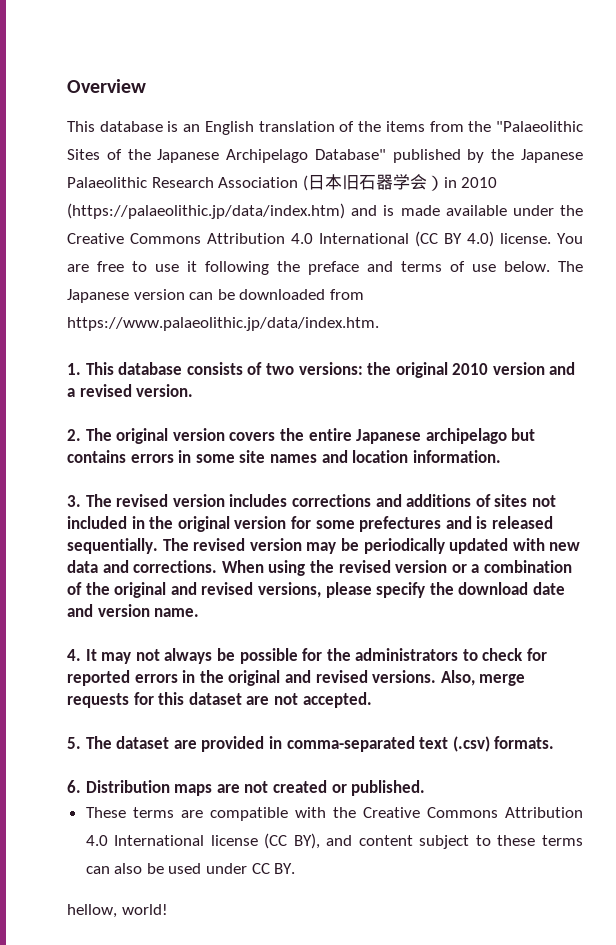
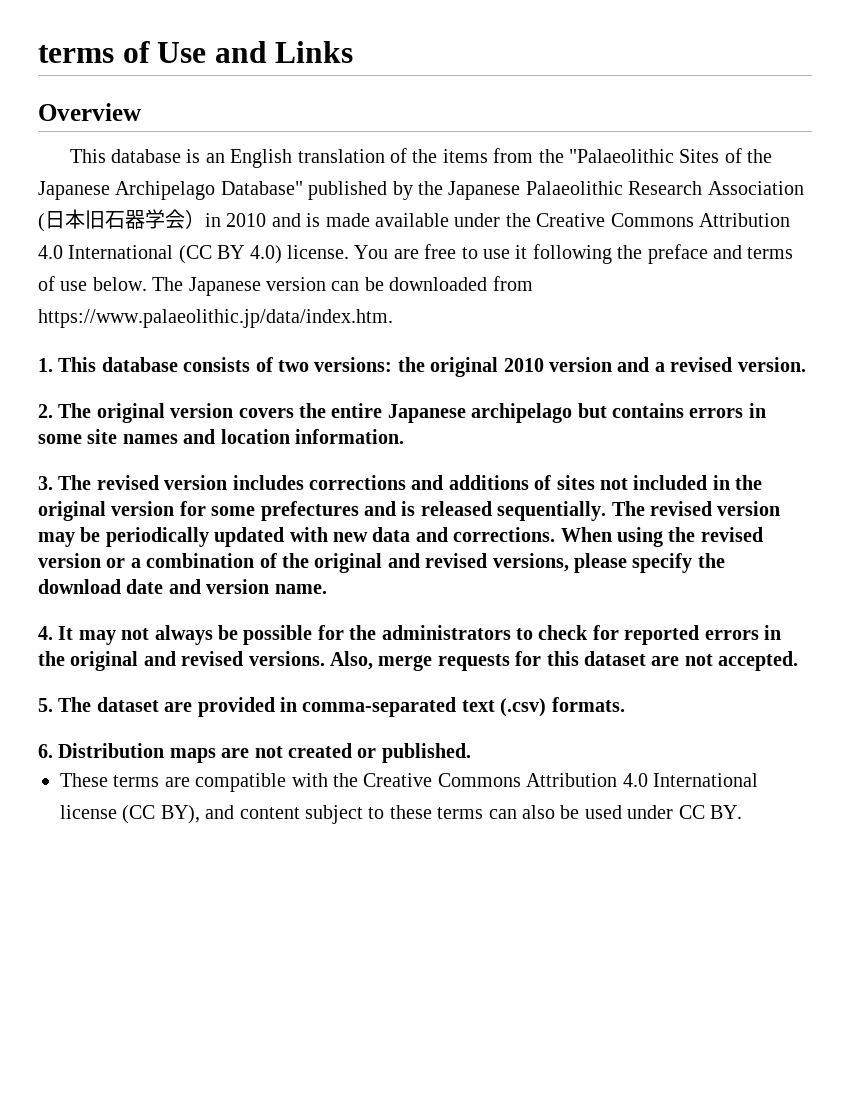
(67, 86) none -> [38,41,354,63] terms of Use and Links //
[67,203,345,219] (https://palaeolithic.jp/data/index.htm) -> (267, 220) none
[67,904,168,918] // hellow, world! -> (742, 812) none

